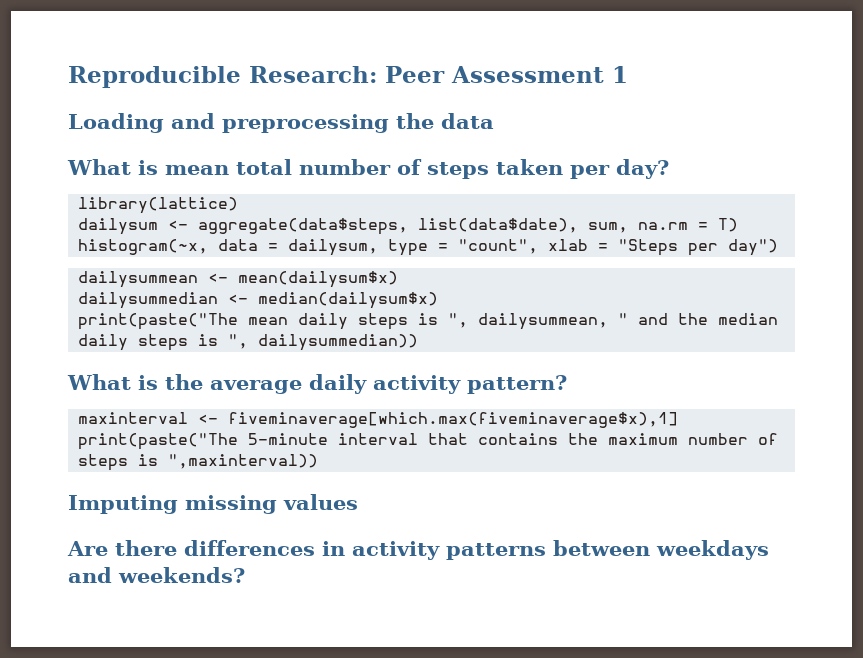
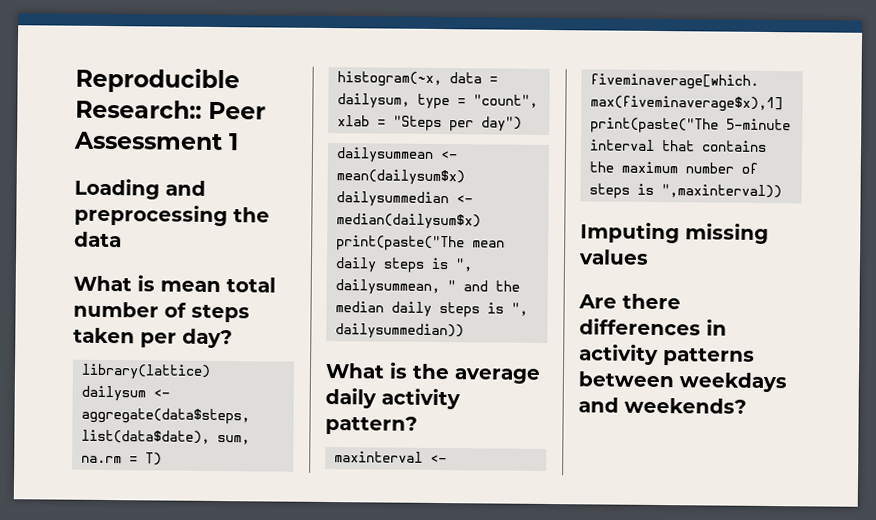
[249,66,377,83] Research: -> [75,99,202,119] Research::

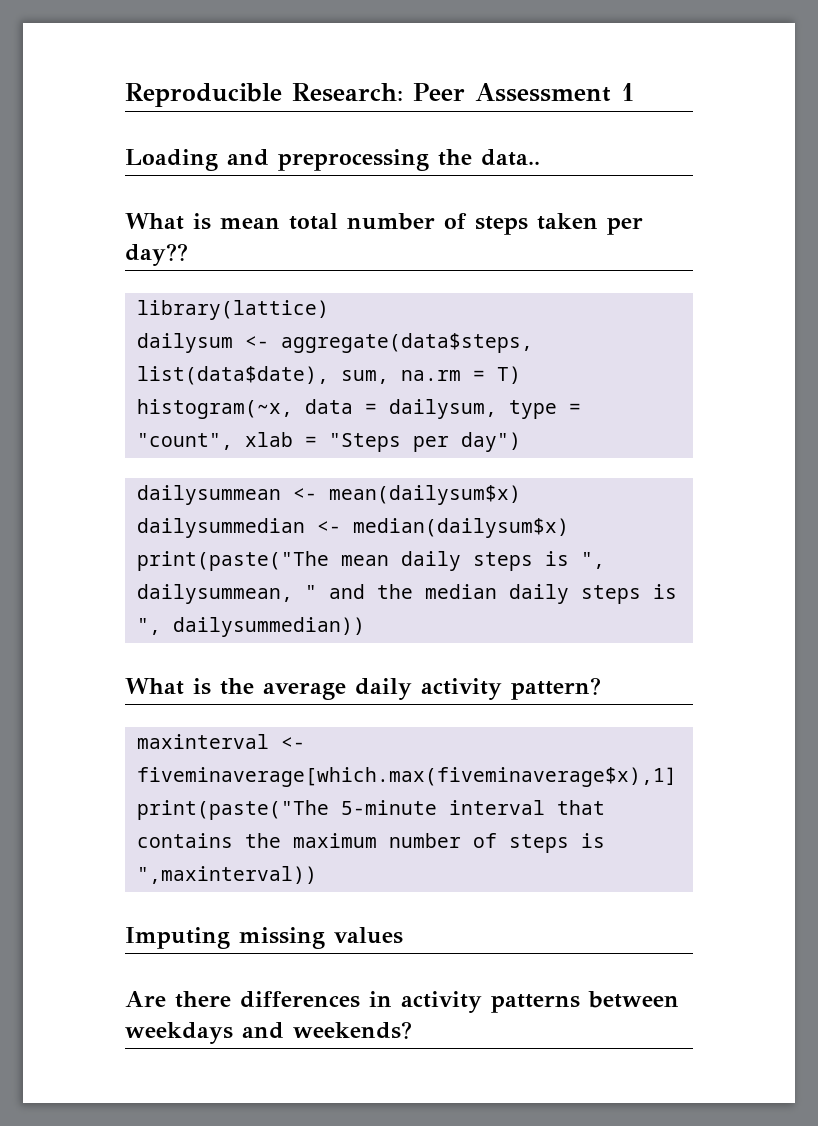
[75,99,202,119] Research:: -> [292,83,403,102] Research:
[74,231,122,248] data -> [481,149,540,166] data..
[182,328,233,349] day? -> [125,243,188,266] day??

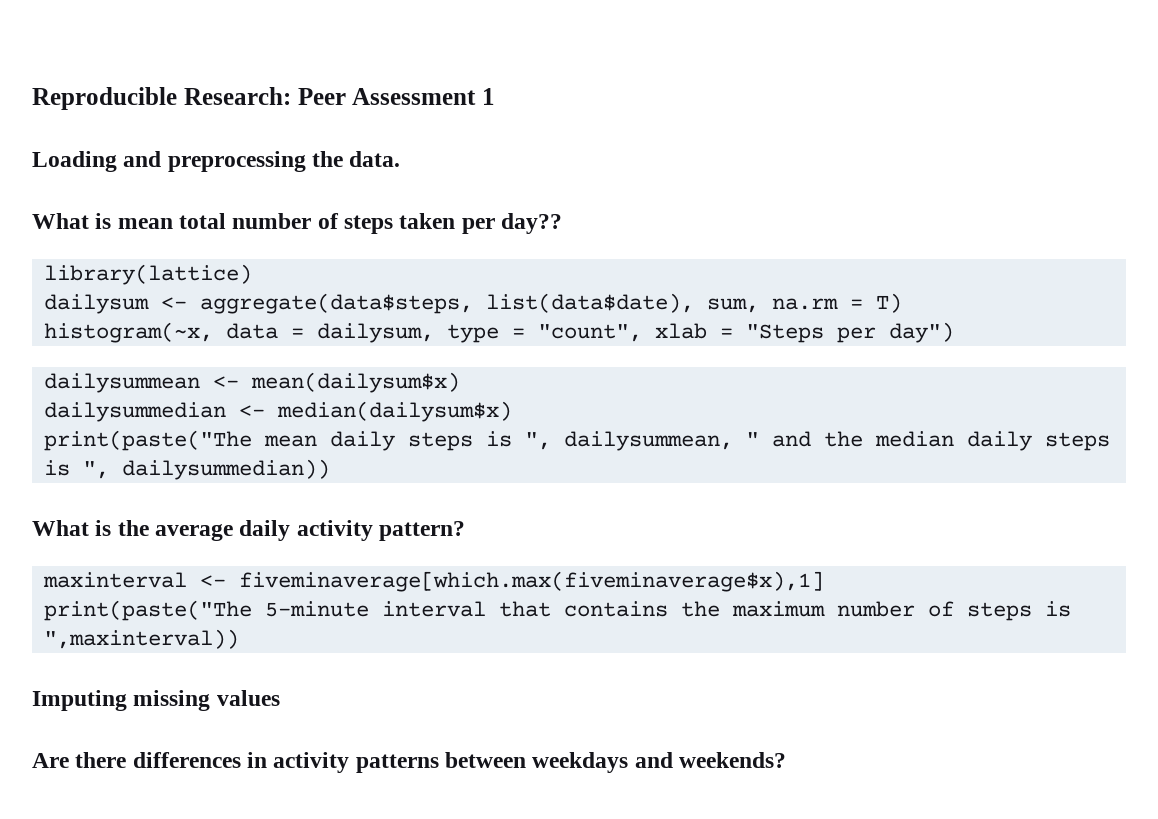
[481,149,540,166] data.. -> [349,151,401,167] data.

